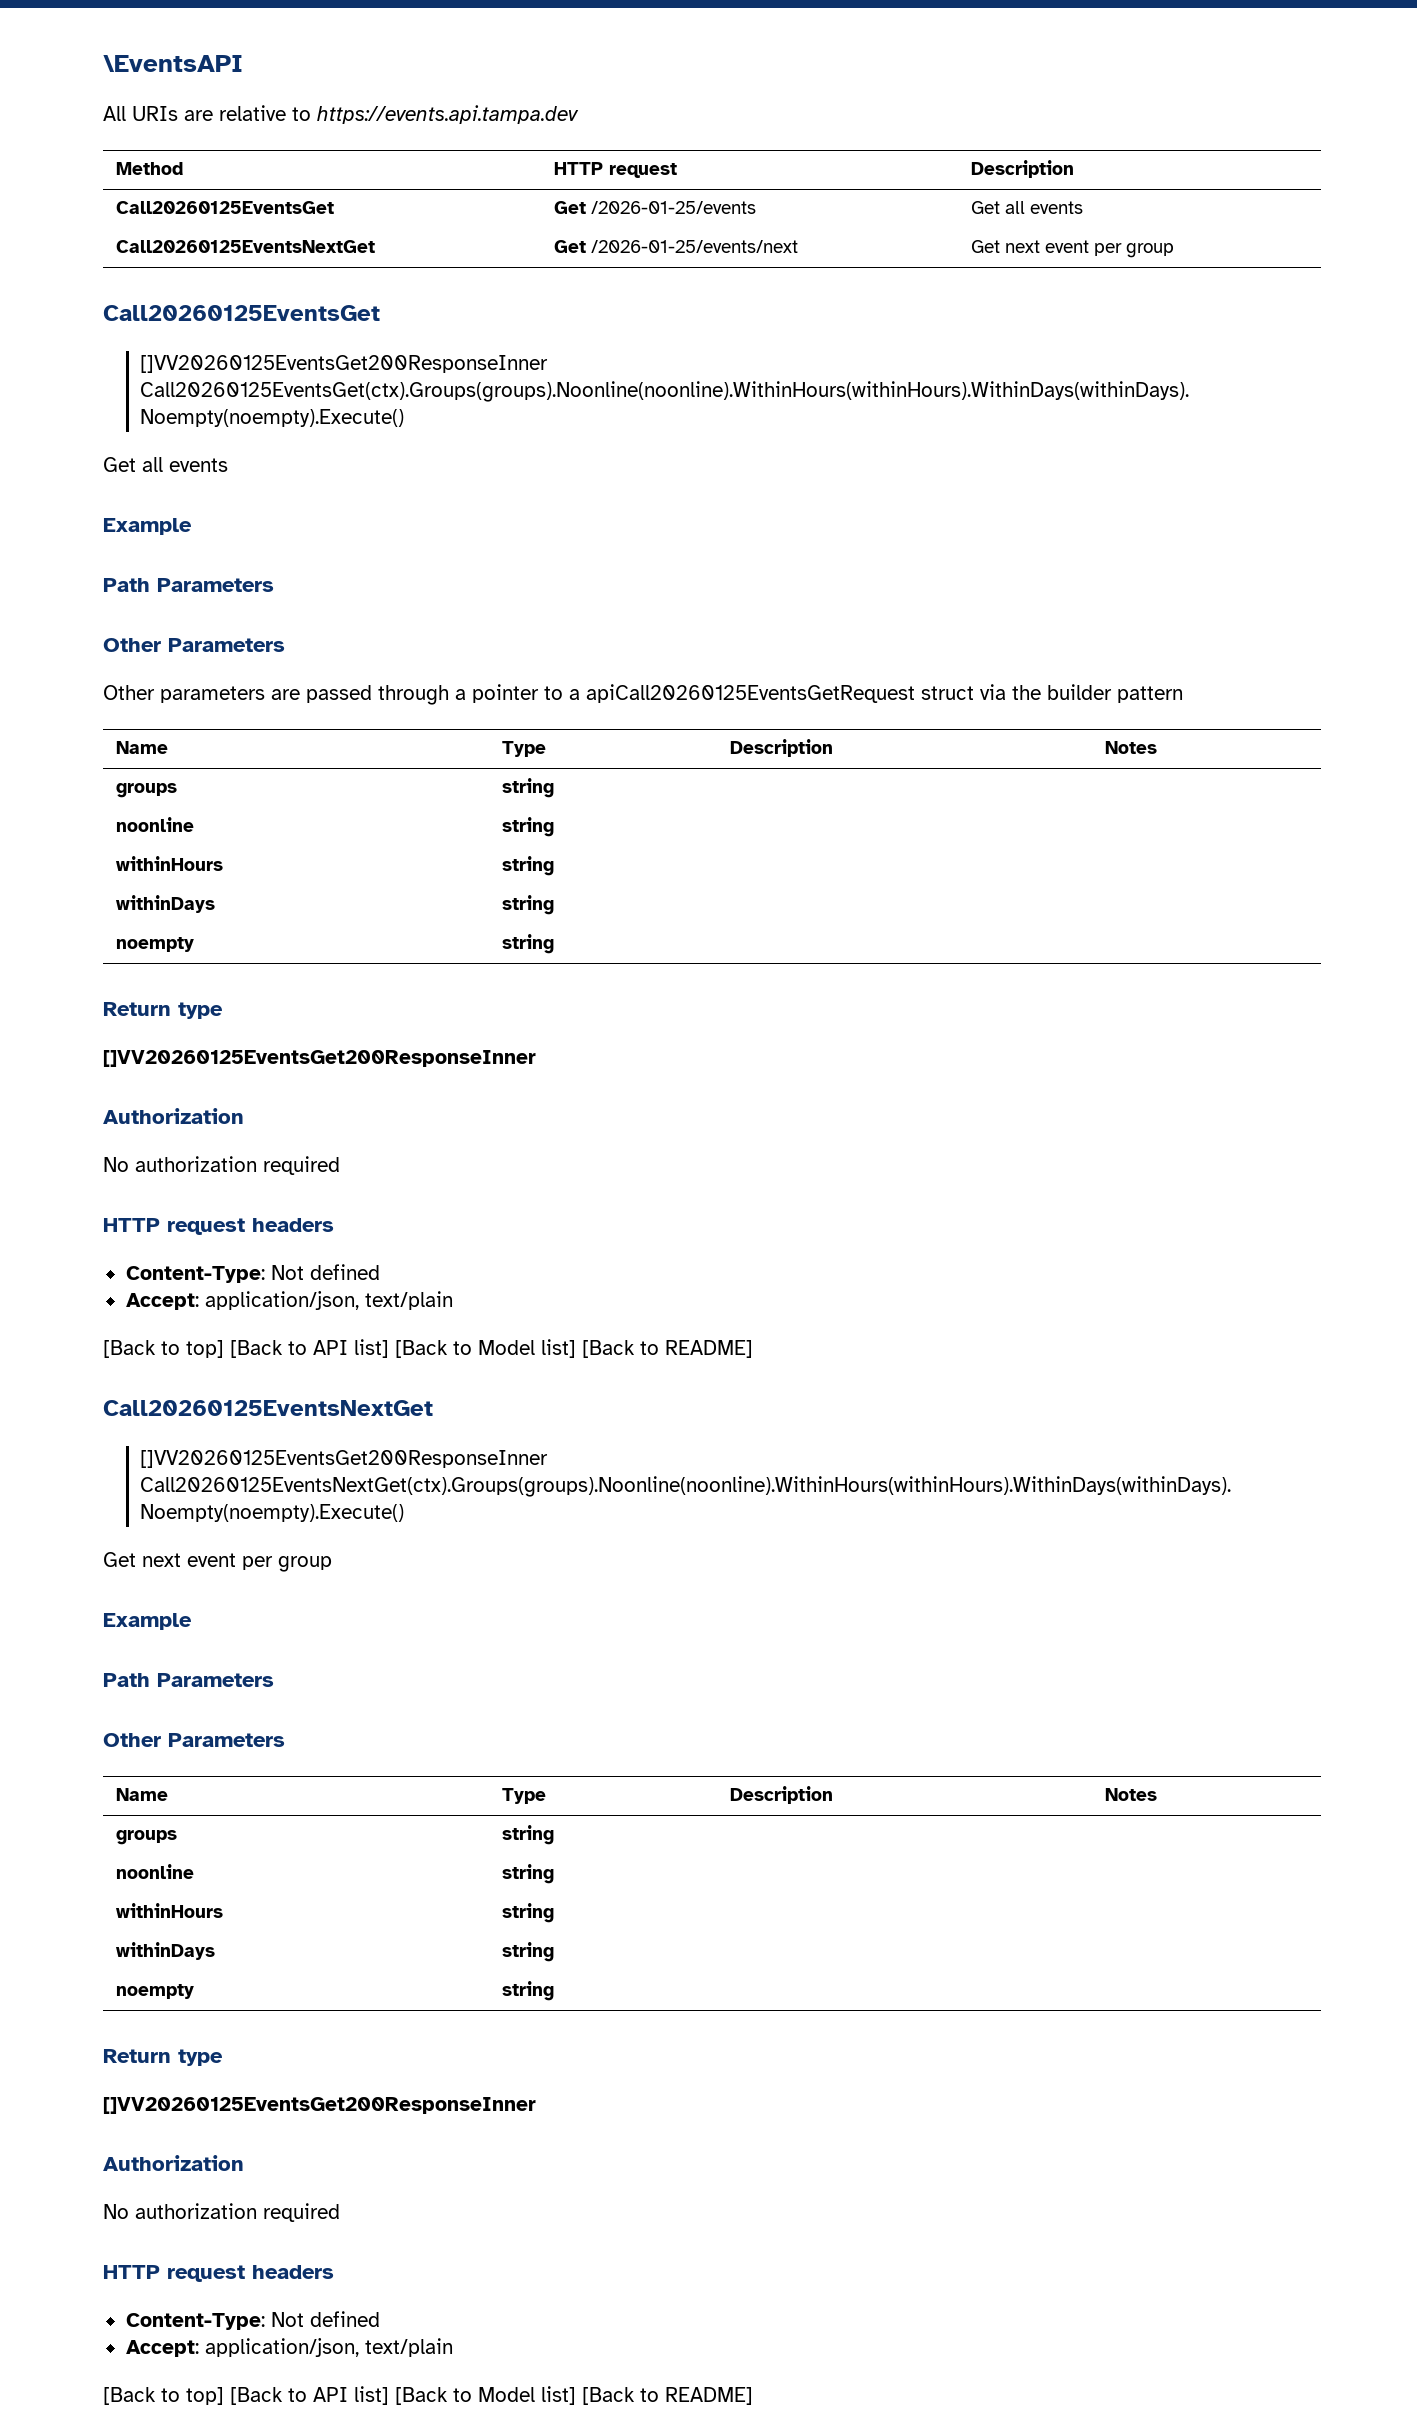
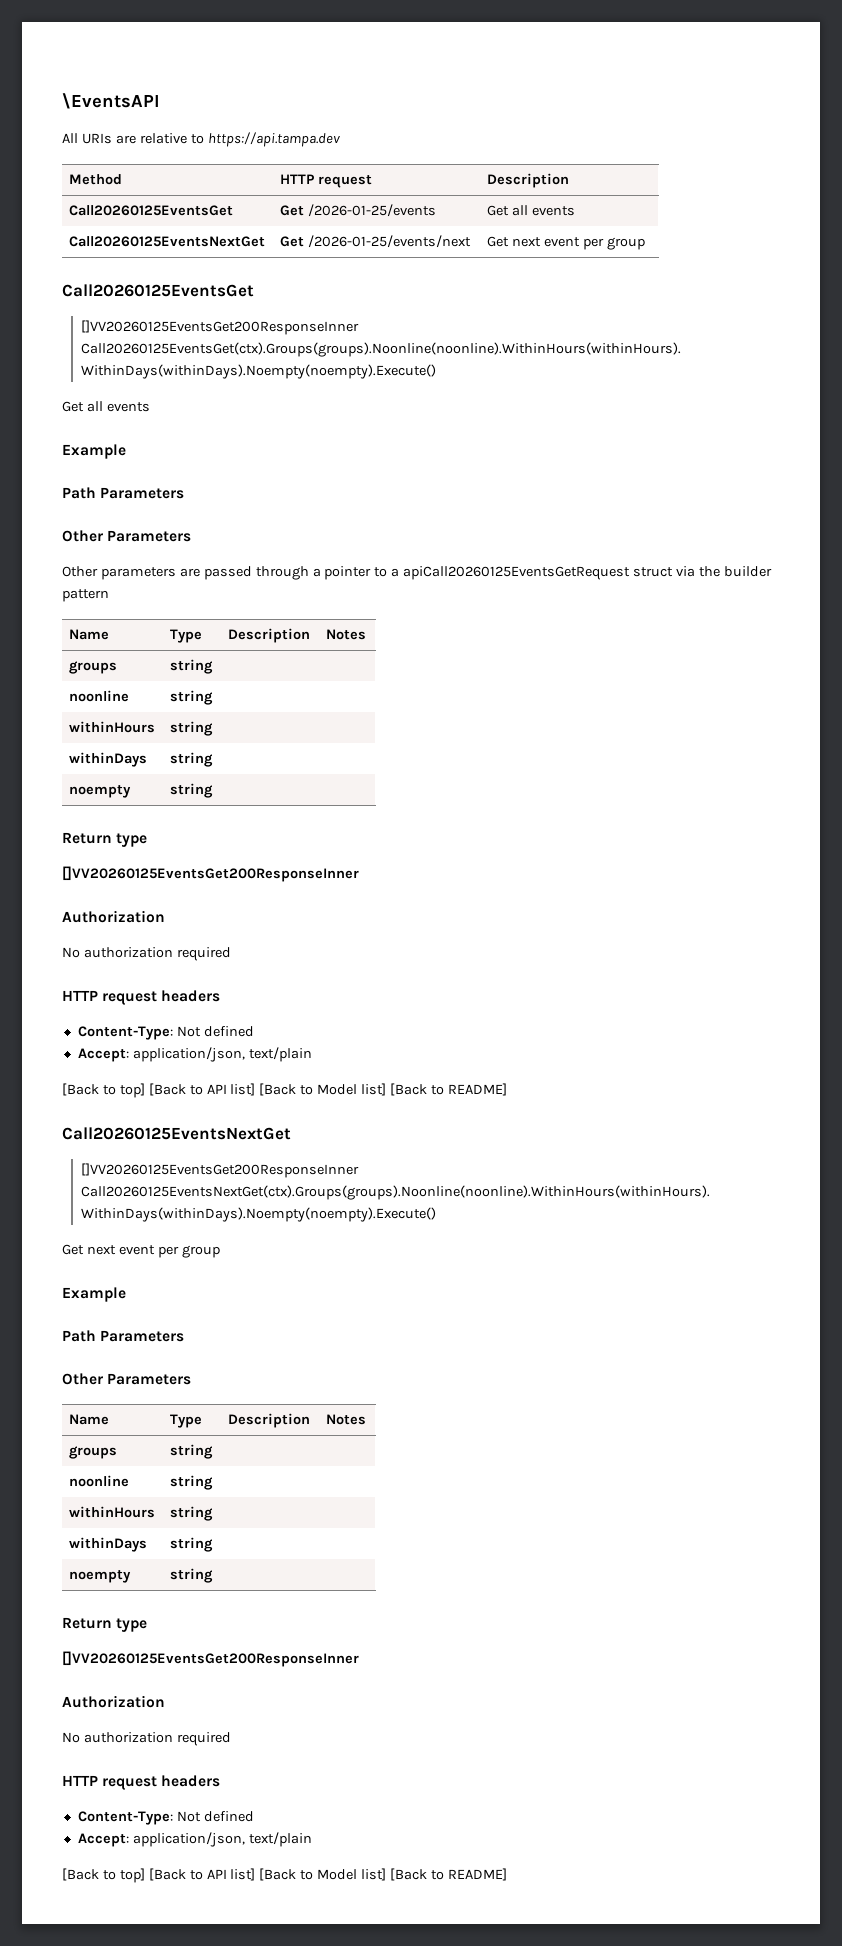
[317,105,579,124] https://events.api.tampa.dev -> [207,132,340,147] https://api.tampa.dev

